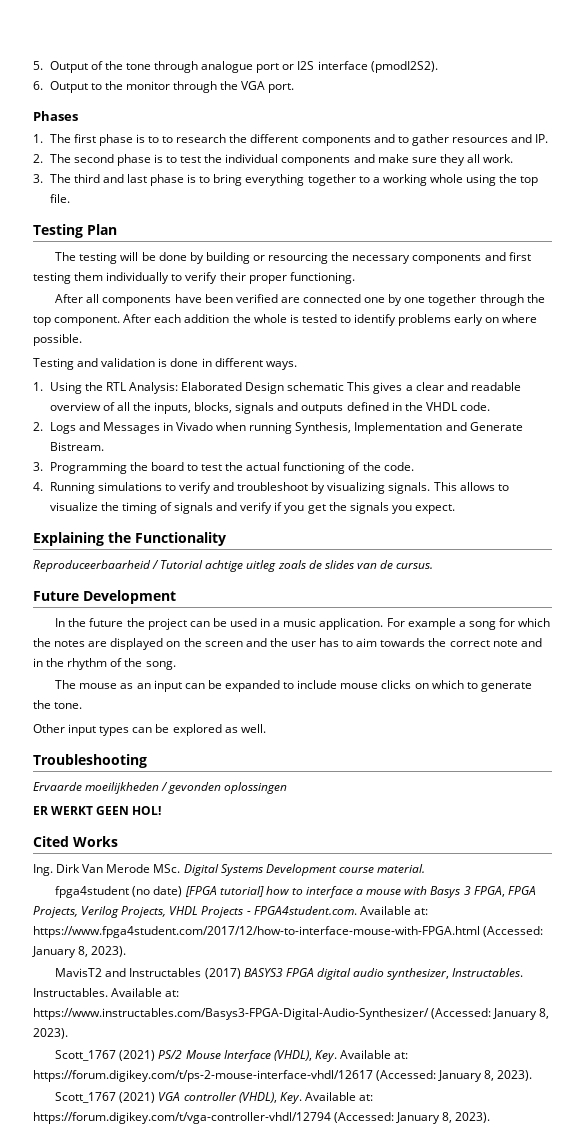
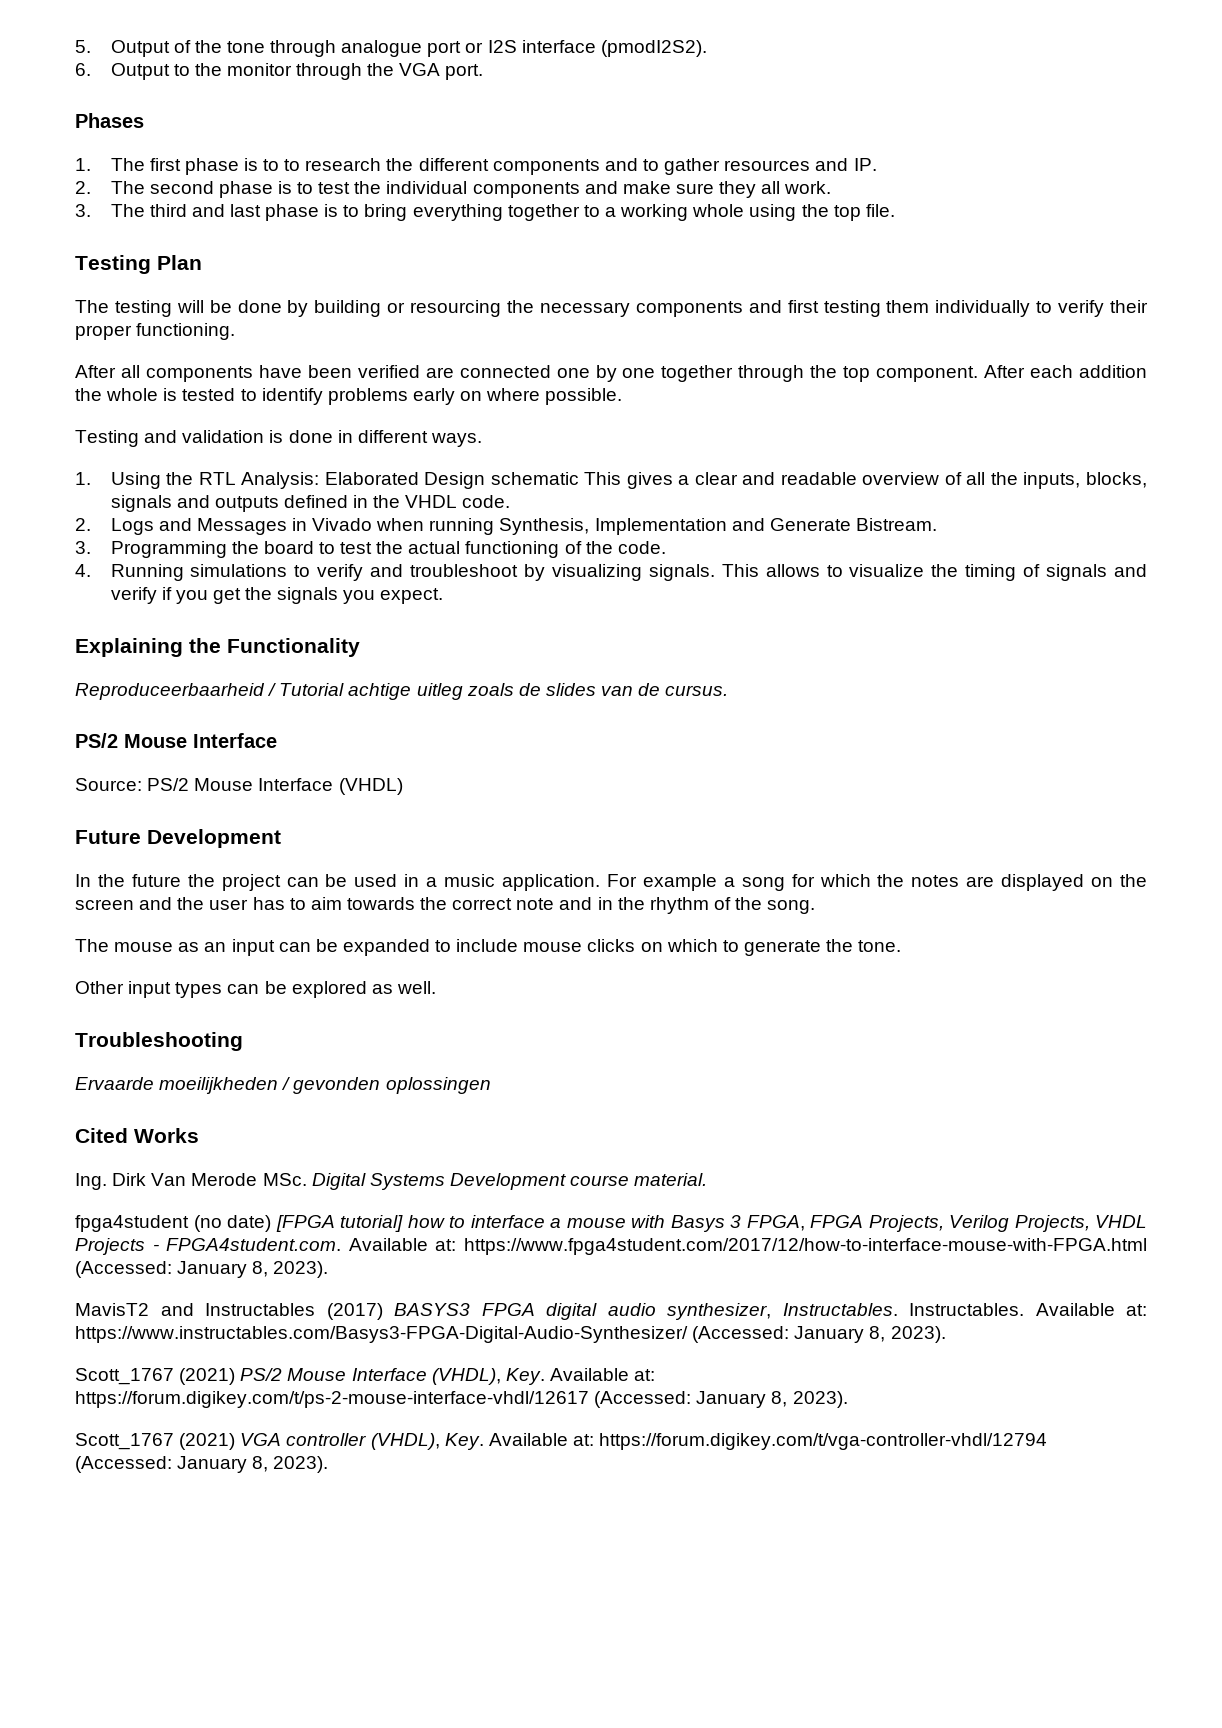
(434, 566) none -> [75,733,277,748] [75,778,403,795] // PS/2 Mouse Interface // Source: PS/2 Mouse Interface (VHDL)
[33,806,162,815] // ER WERKT GEEN HOL! -> (491, 1085) none

